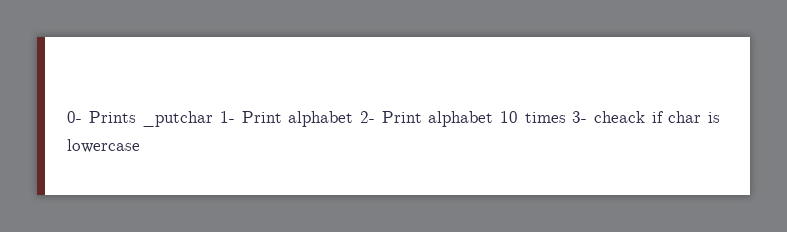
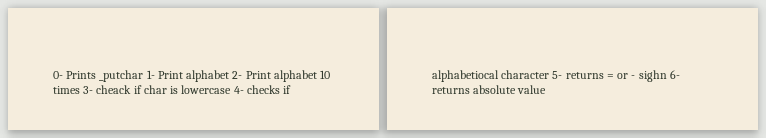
(140, 146) none -> [233,85,292,94] [432,70,680,82] [432,85,547,94] 4- checks if alphabetiocal character 5- returns = or - sighn 6- returns absolute value

